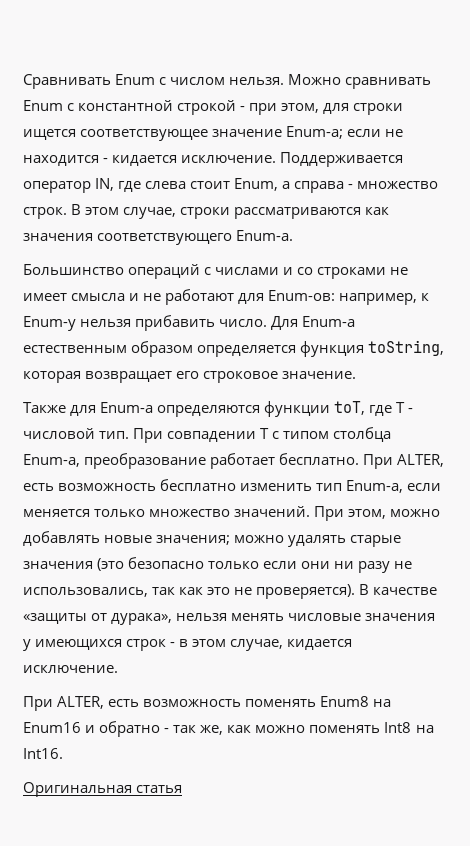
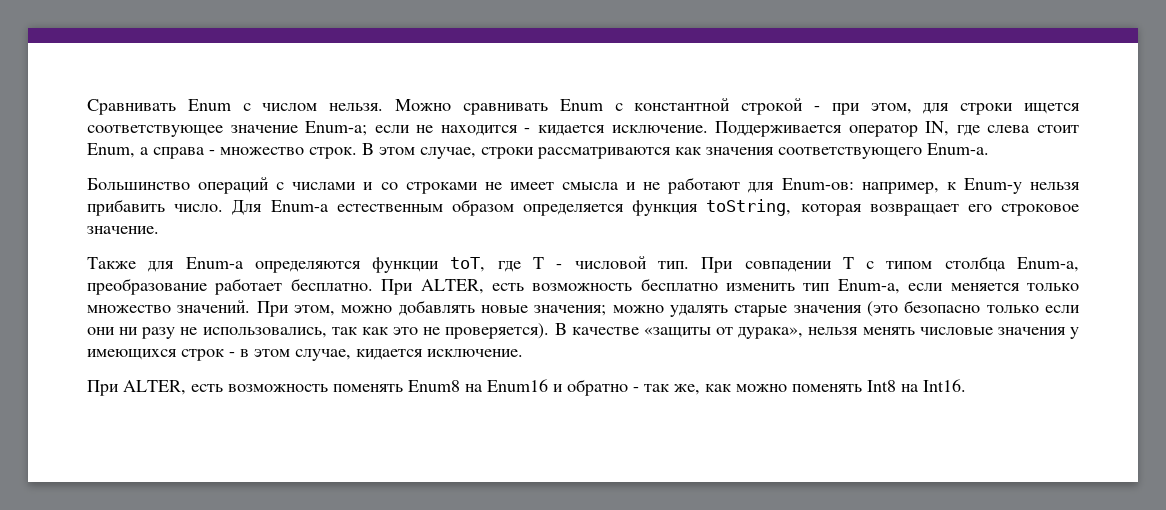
[23,782,183,797] // Оригинальная статья -> (966, 385) none

